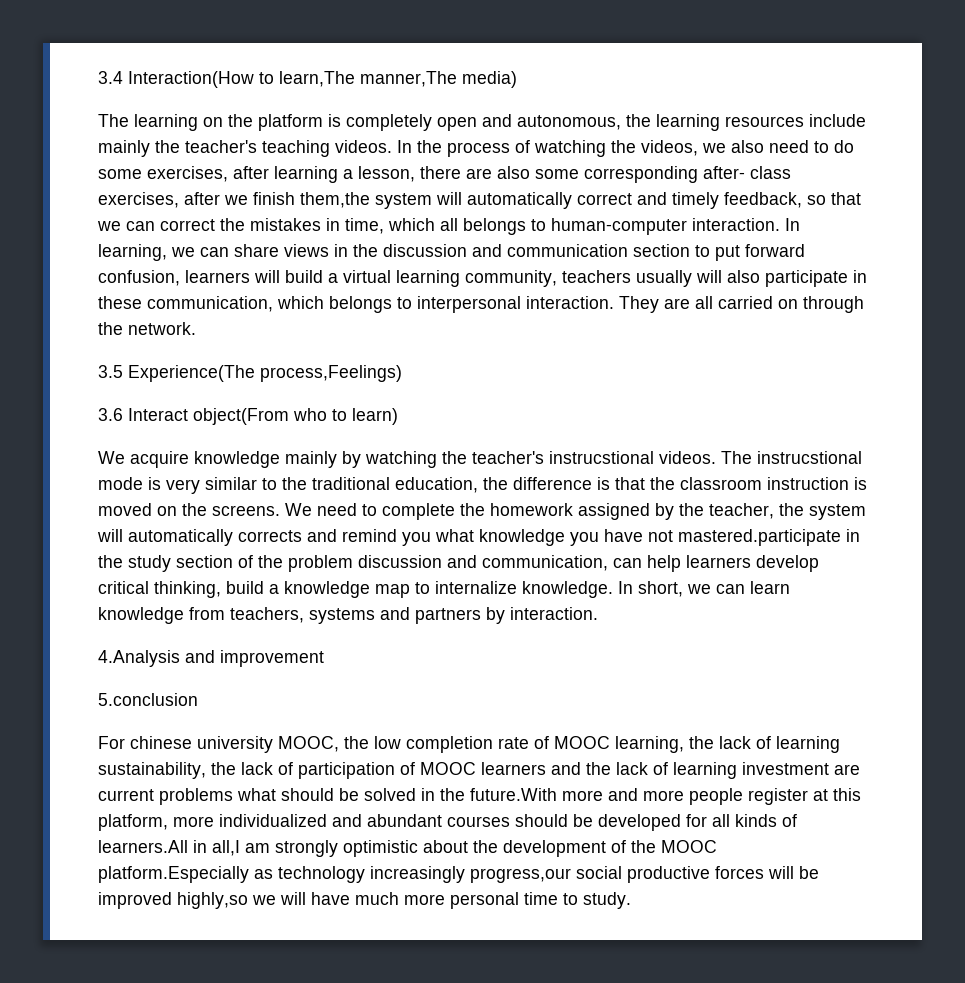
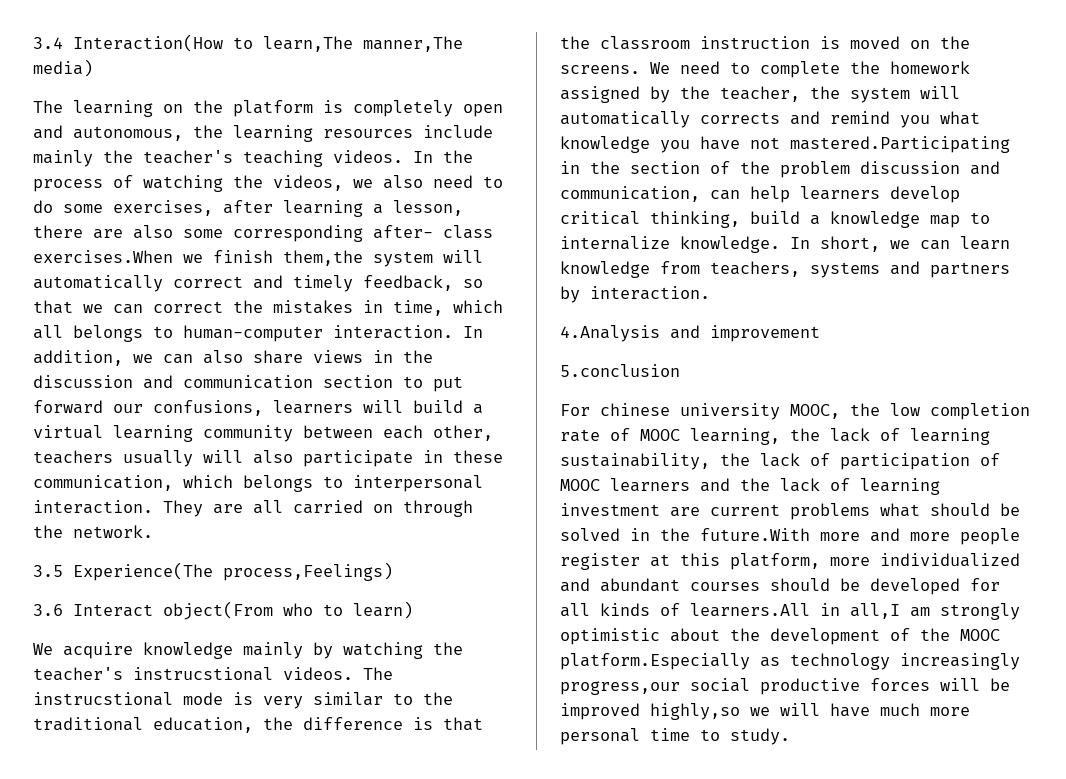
[98,192,220,208] exercises, after -> [33,250,173,263] exercises.When
[98,244,229,261] learning, we can -> [33,350,243,366] addition, we can also
[98,270,180,286] confusion, -> [113,400,263,416] our confusions,
[465,270,557,287] community, -> [203,425,493,442] community between each other,
[678,529,860,546] [98,555,171,572] mastered.participate in the study -> [790,136,1010,153] [560,161,620,174] mastered.Participating in the

